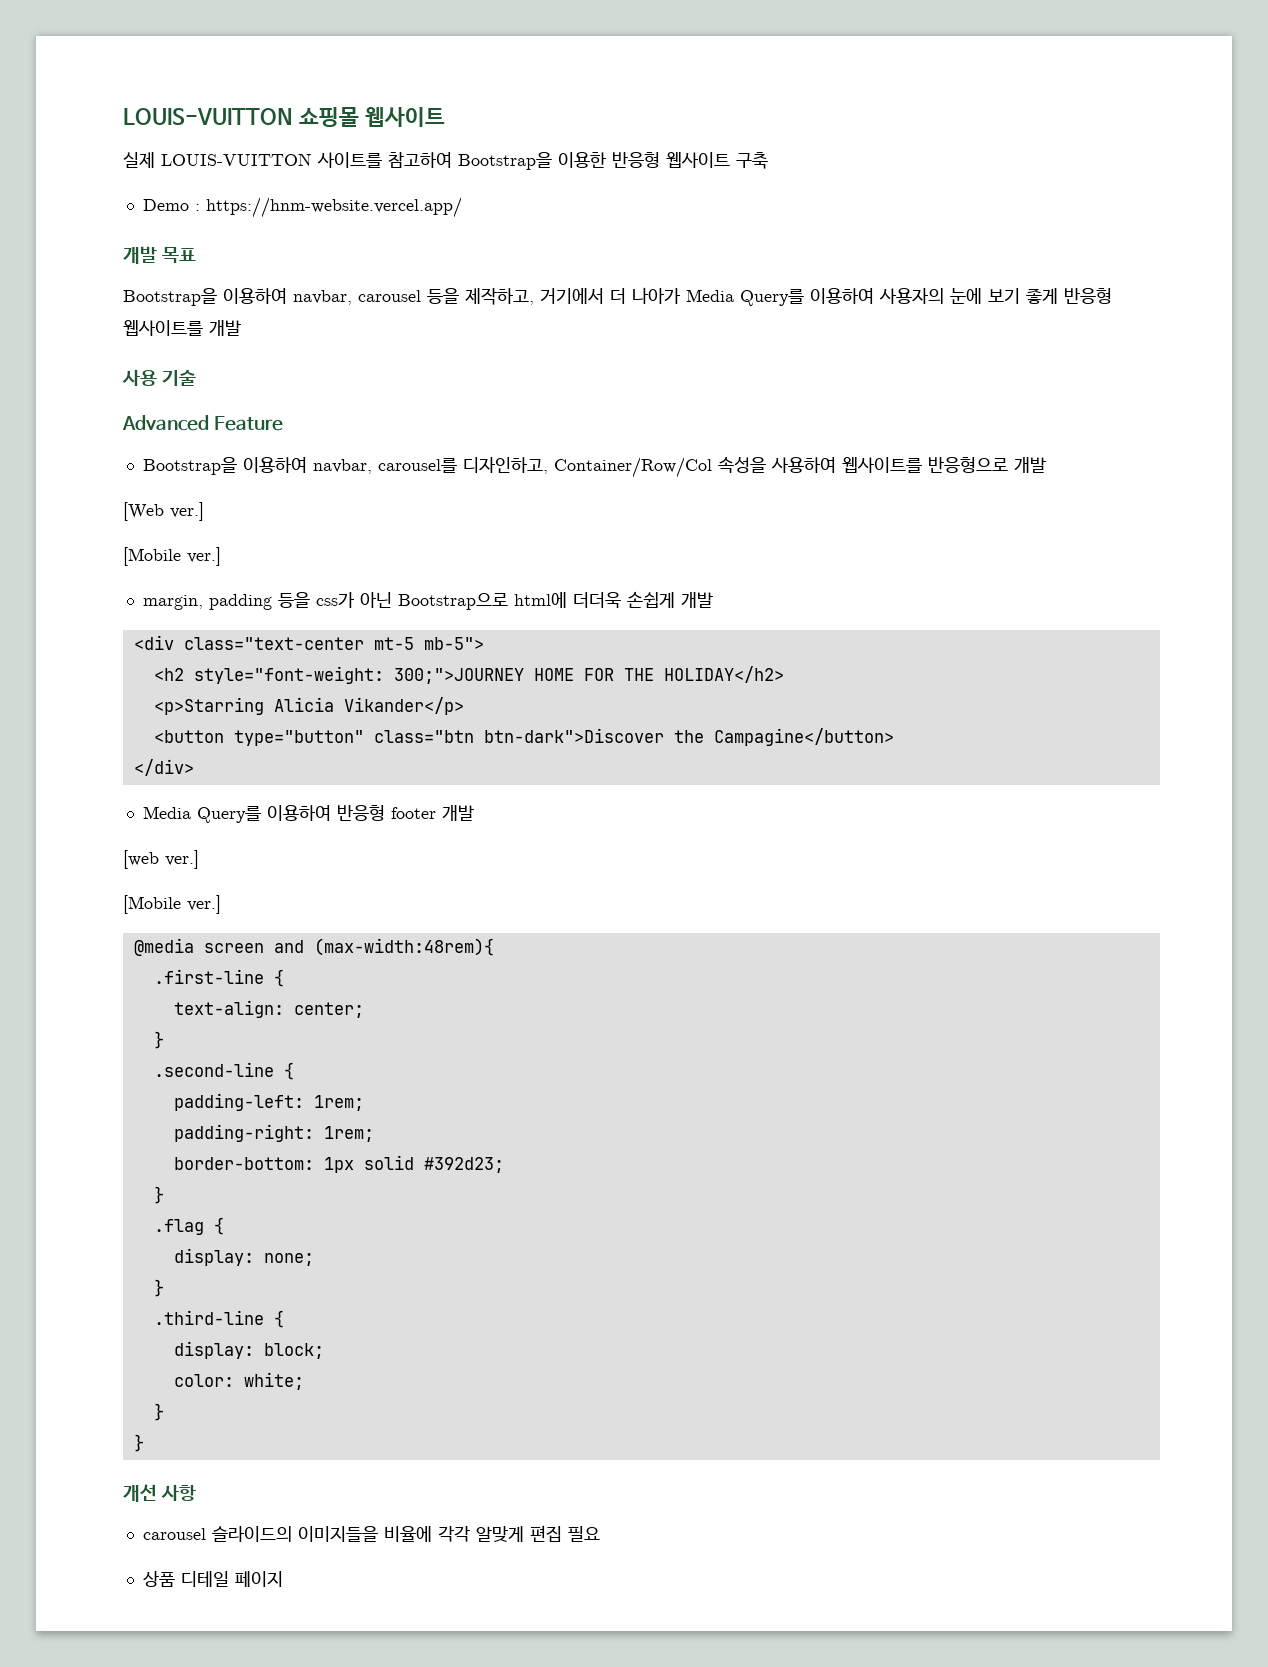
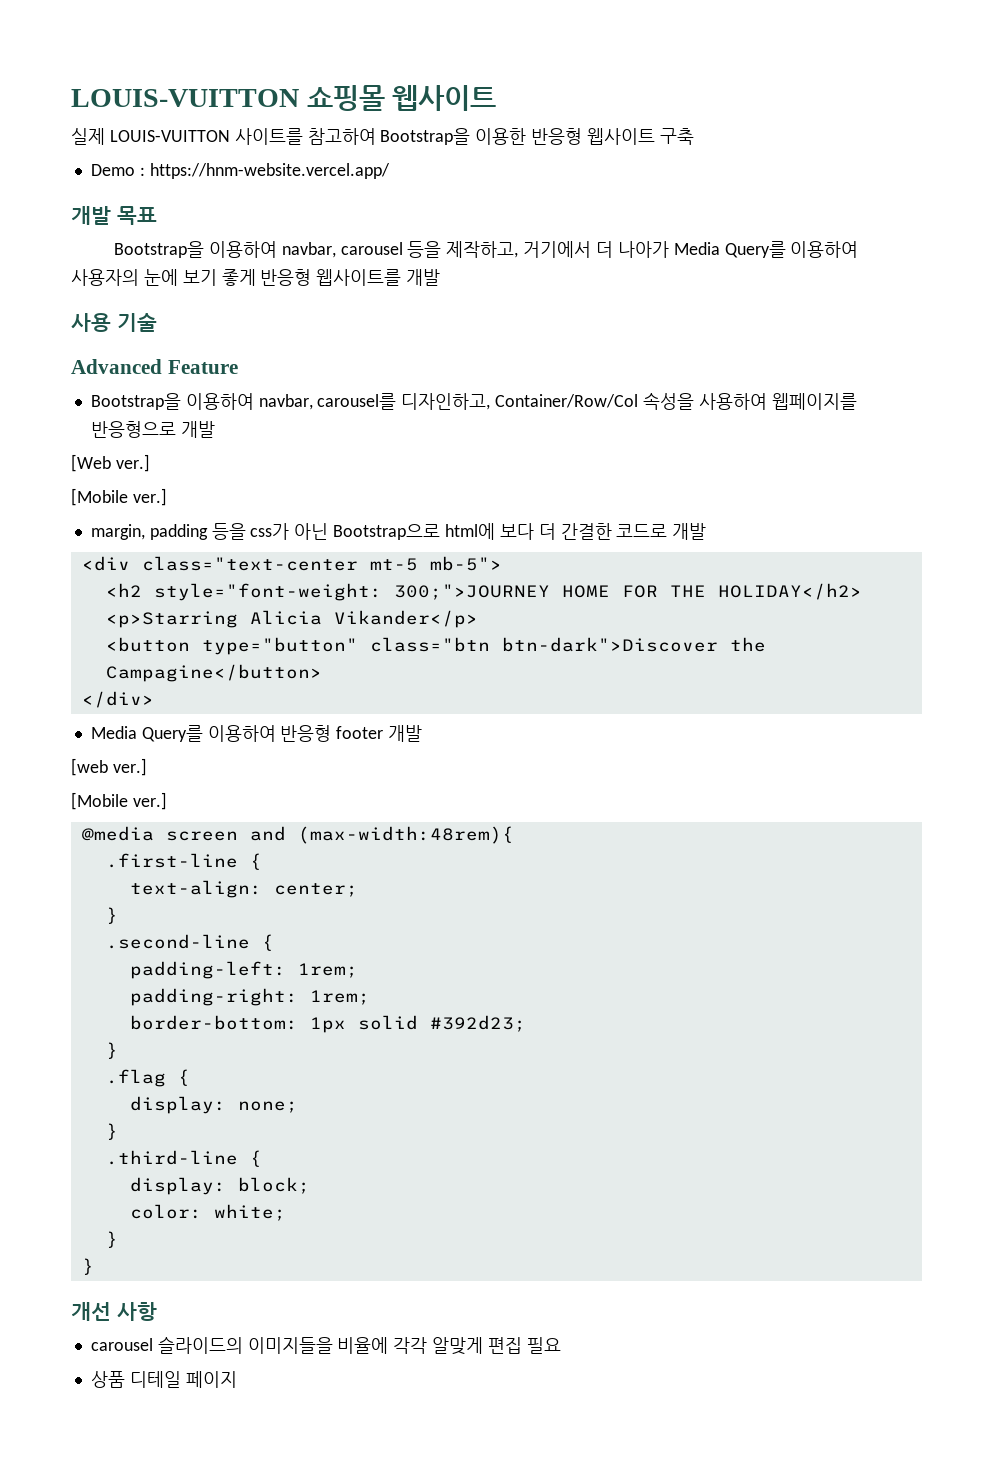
[841,457,922,473] 웹사이트를 -> [771,393,857,410] 웹페이지를
[572,591,675,608] 더더욱 손쉽게 -> [499,523,668,540] 보다 더 간결한 코드로

